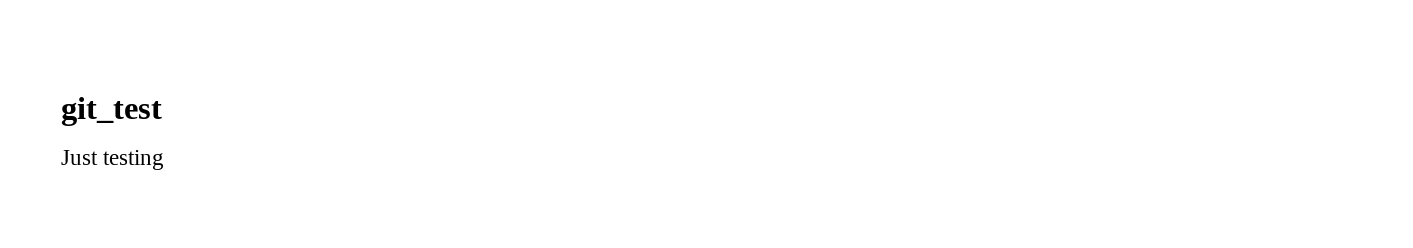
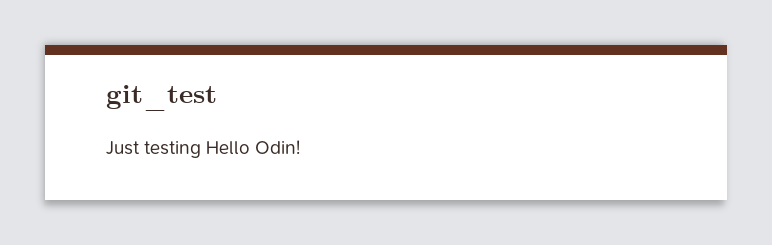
(165, 160) none -> [206,140,301,155] Hello Odin!

